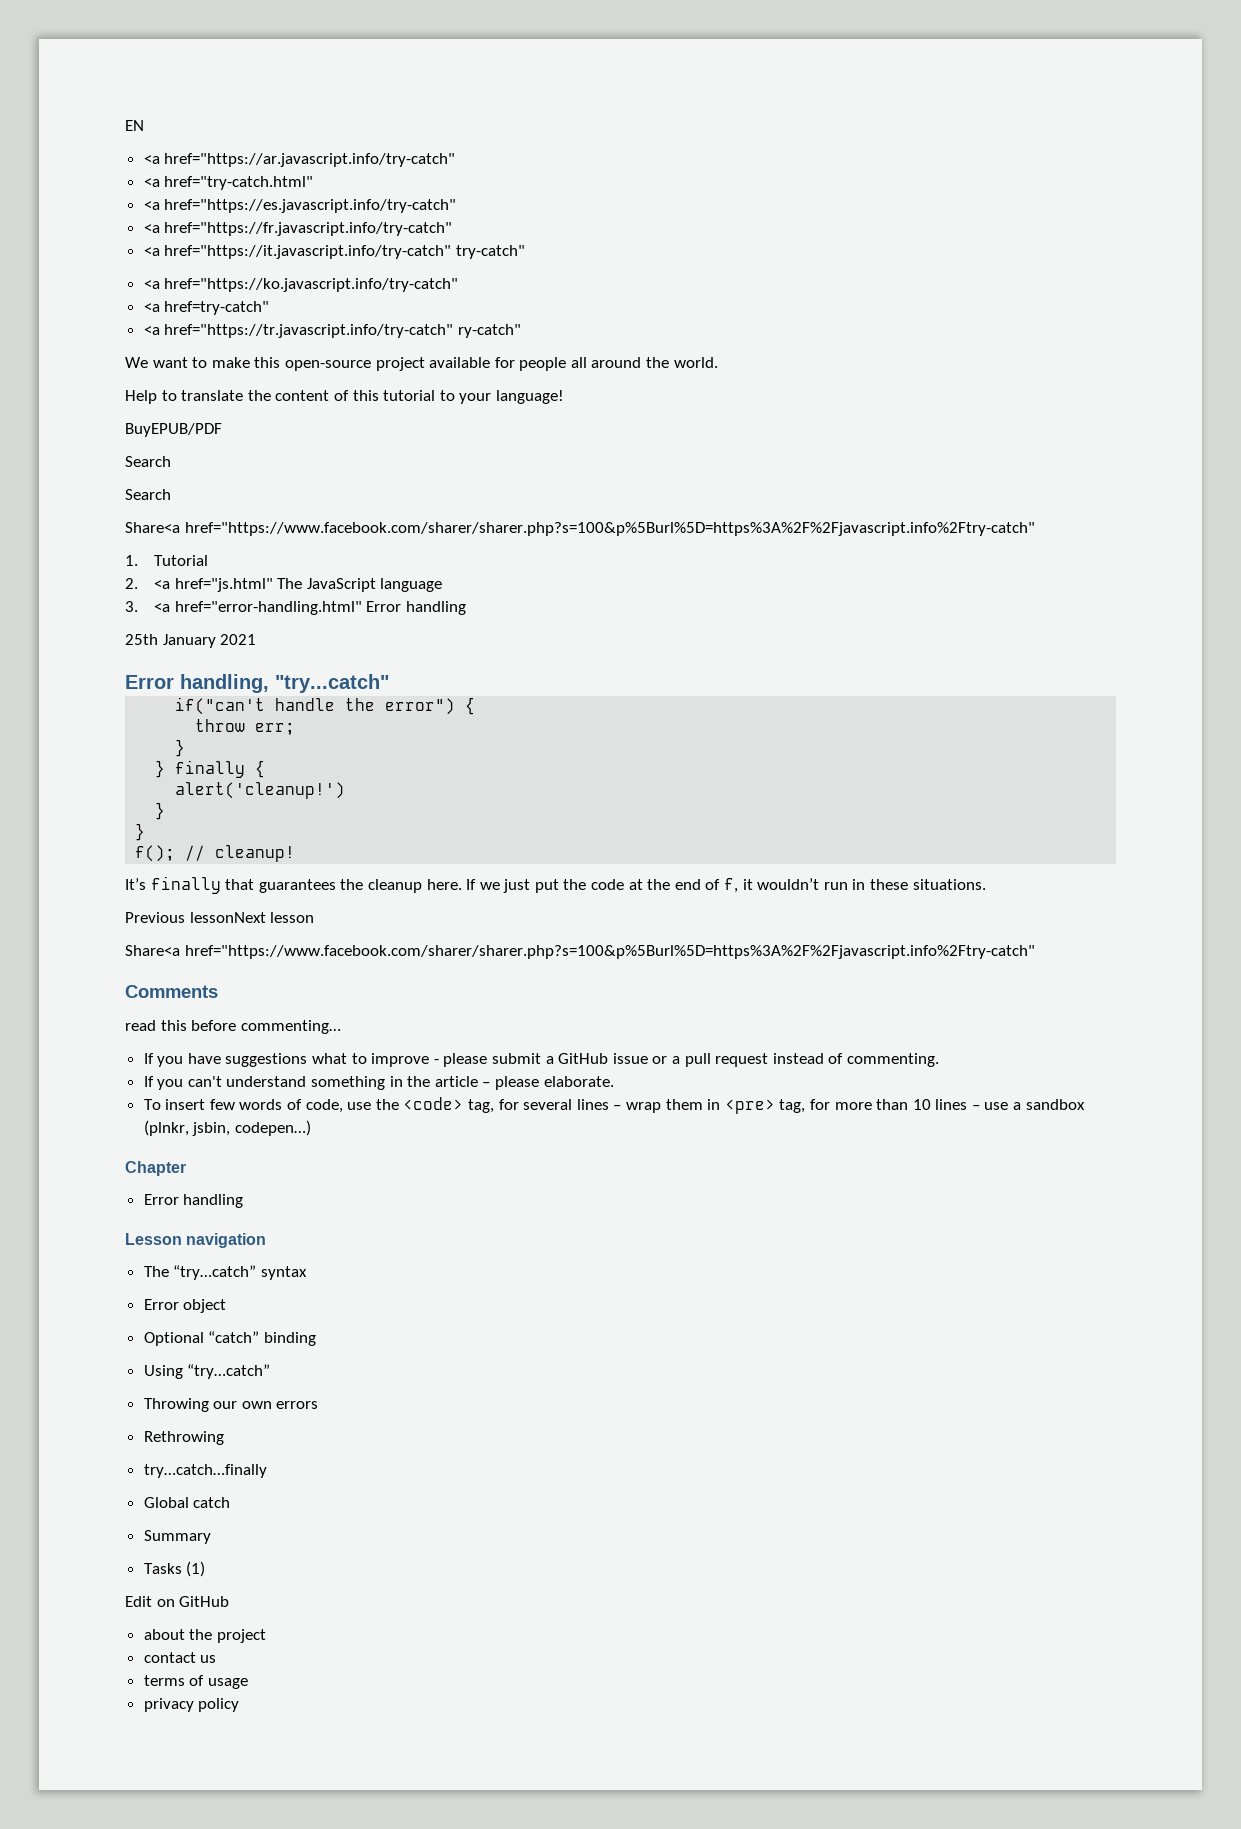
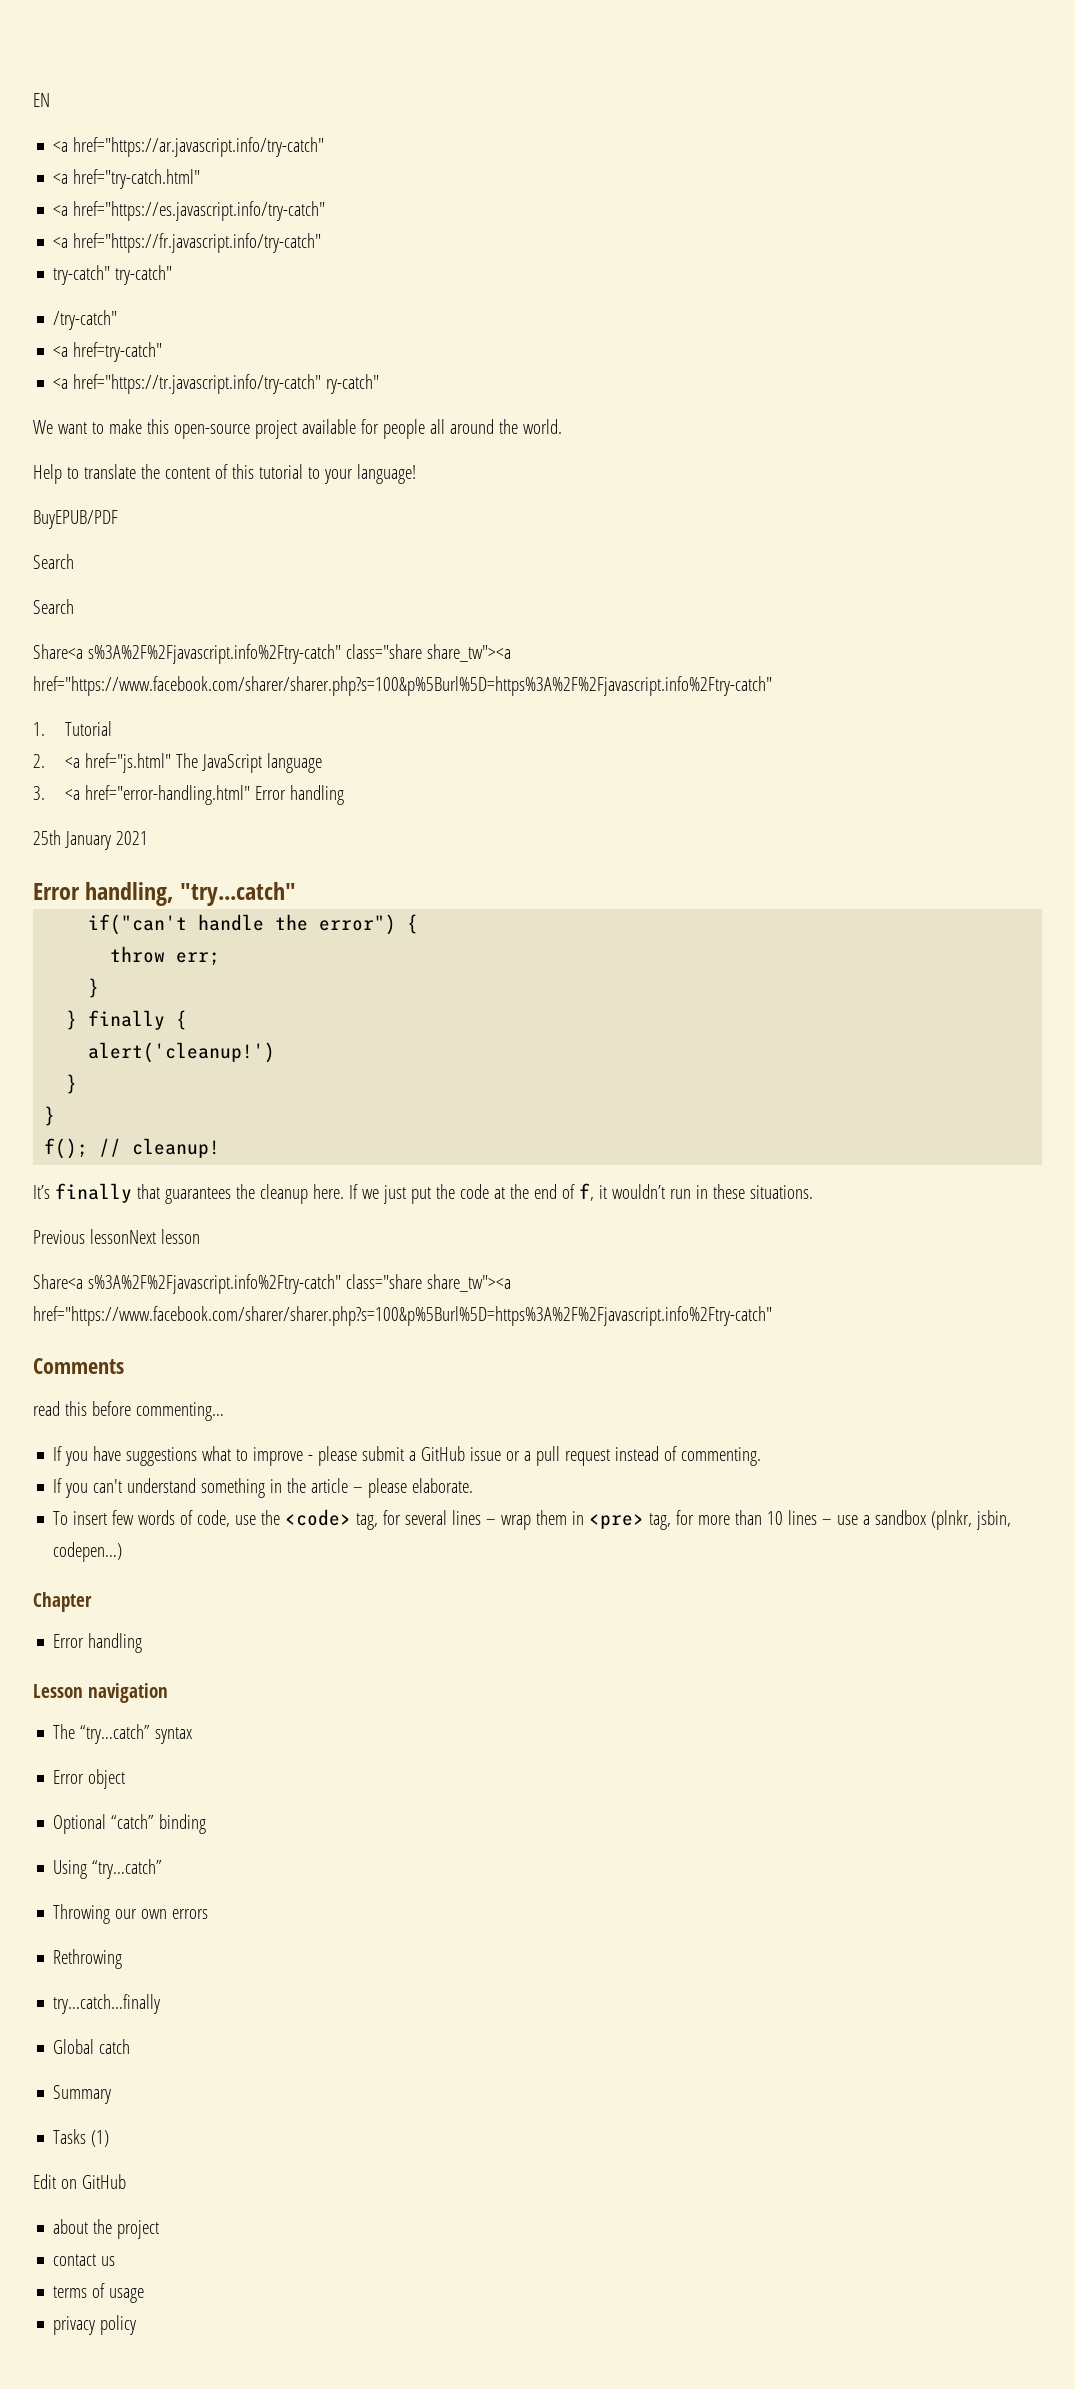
[143,245,452,259] <a href="https://it.javascript.info/try-catch" -> [53,265,111,285] try-catch"
[143,278,459,292] <a href="https://ko.javascript.info/try-catch" -> [53,310,118,330] /try-catch"
(180, 527) none -> [87,644,511,664] s%3A%2F%2Fjavascript.info%2Ftry-catch" class="share share_tw"><a
(180, 950) none -> [87,1274,511,1294] s%3A%2F%2Fjavascript.info%2Ftry-catch" class="share share_tw"><a

